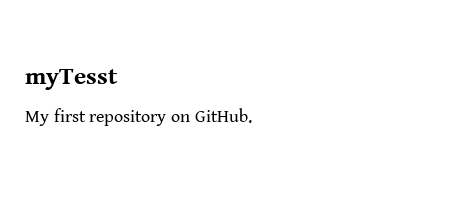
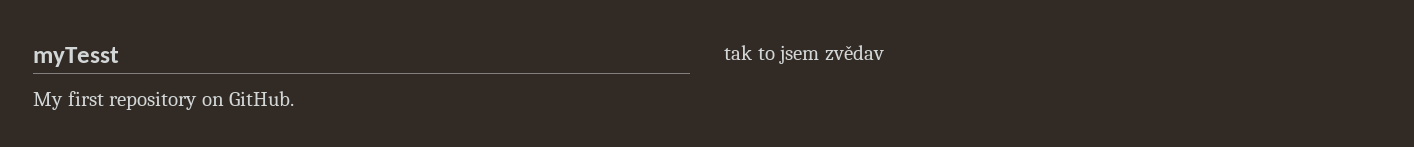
(252, 115) none -> [724,45,884,64] // tak to jsem zvědav

